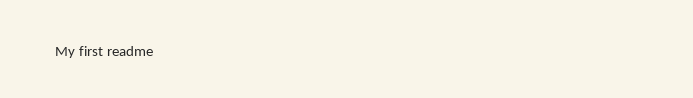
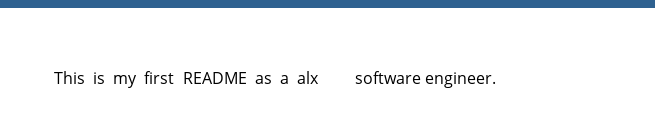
[55,46,153,58] My first readme -> [54,71,497,88] This is my first README as a alx software engineer.

